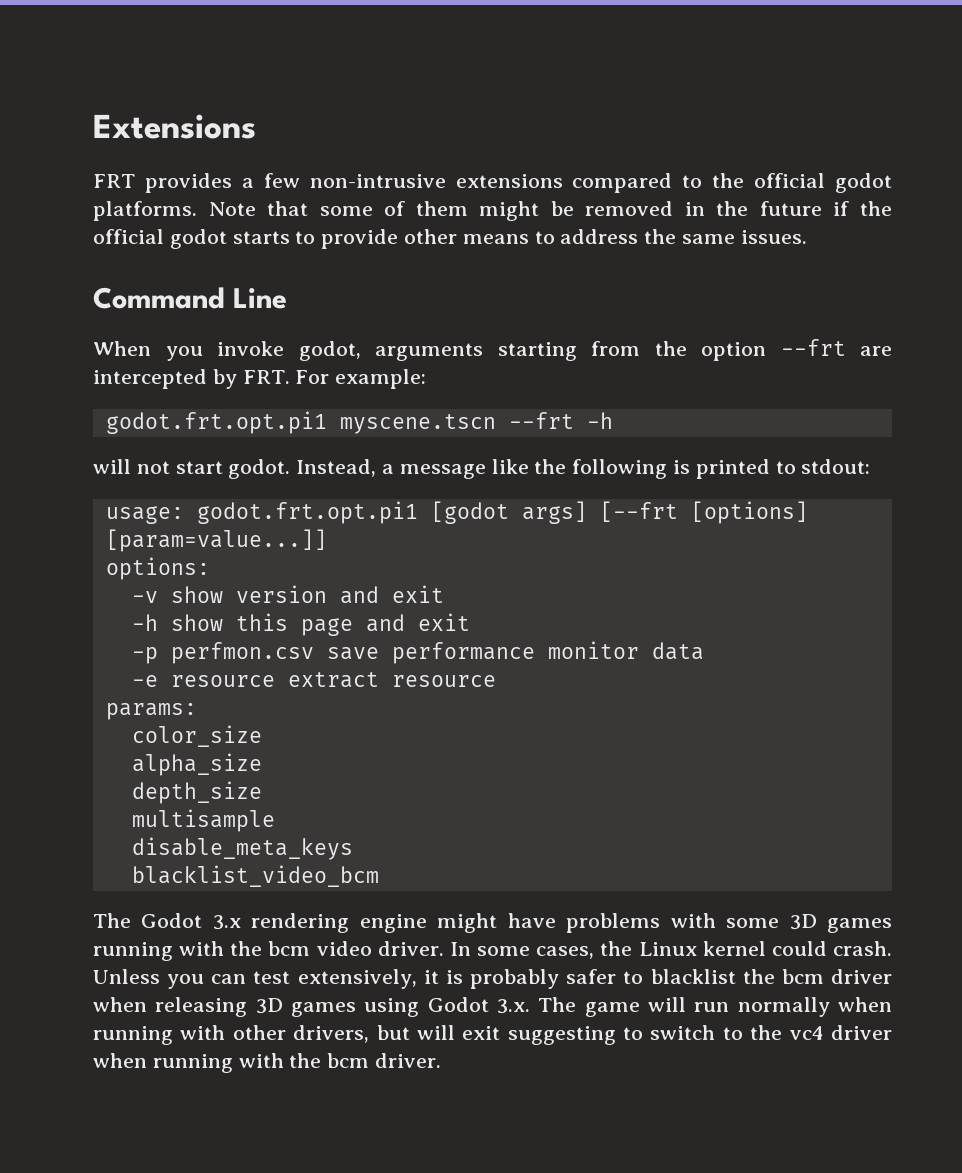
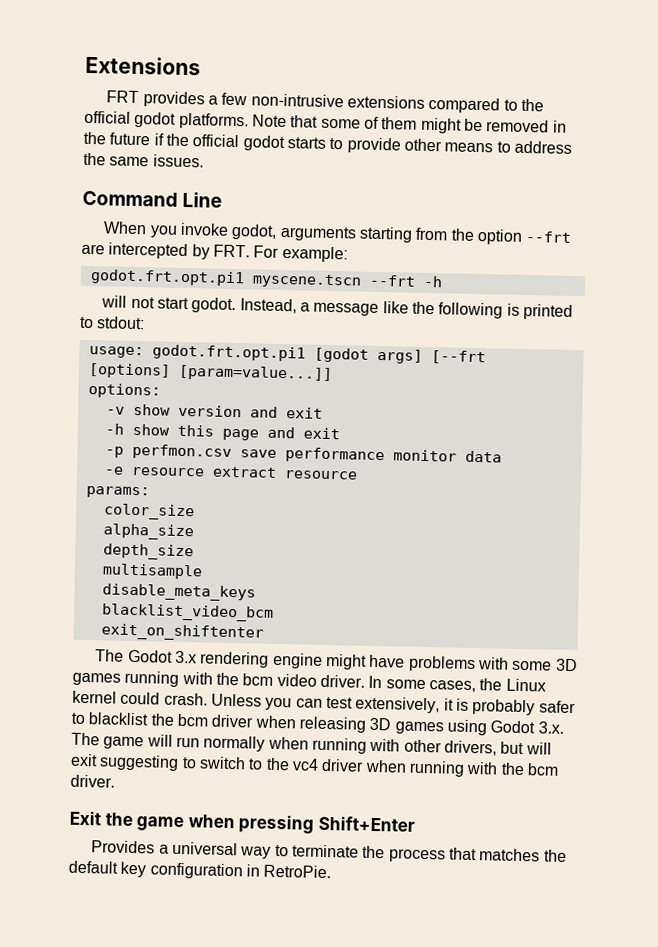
(379, 876) none -> [100,623,264,642] // exit_on_shiftenter
(442, 1060) none -> [69,810,415,834] [91,840,567,863] [68,860,332,880] // Exit the game when pressing Shift+Enter // Provides a universal way to terminate the process that matches the default key configuration in RetroPie.

